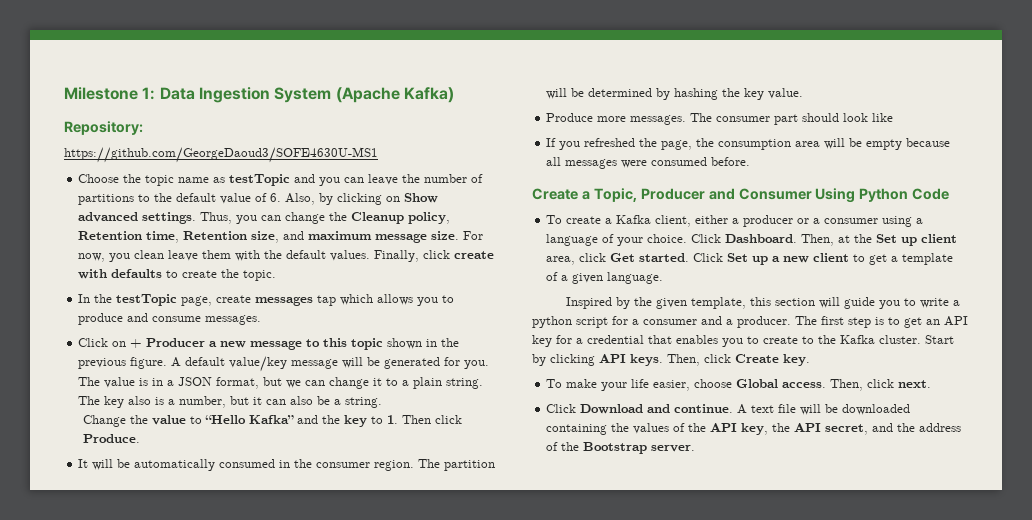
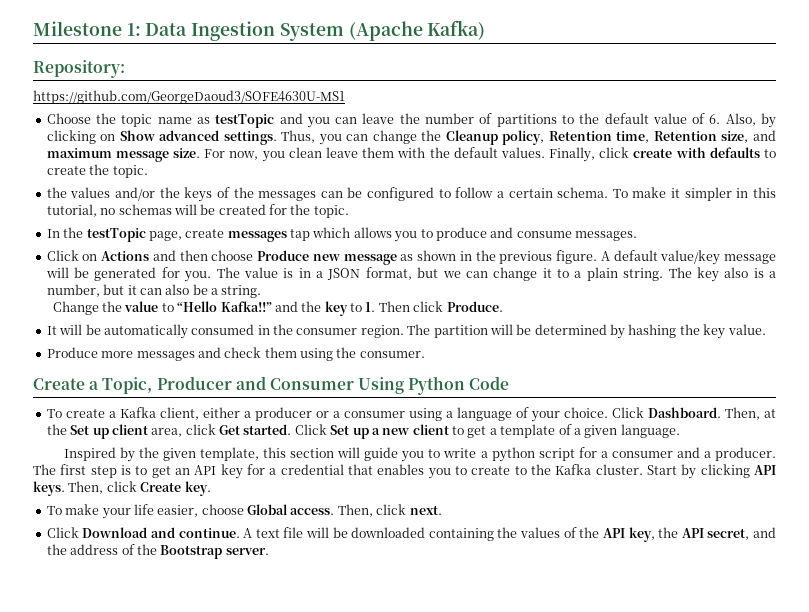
(277, 275) none -> [46,187,777,202] [46,204,349,218] // the values and/or the keys of the messages can be configured to follow a certain schema. To make it simpler in this tutorial, no schemas will be created for the topic.
[130,338,384,350] + Producer a new message to this topic -> [101,250,414,265] Actions and then choose Produce new message as
[248,415,294,424] Kafka” -> [220,301,272,312] Kafka!!”
[630,113,894,125] [546,138,951,150] [546,157,751,169] messages. The consumer part should look like // If you refreshed the page, the consumption area will be empty because all messages were consumed before. -> [136,347,425,361] messages and check them using the consumer.

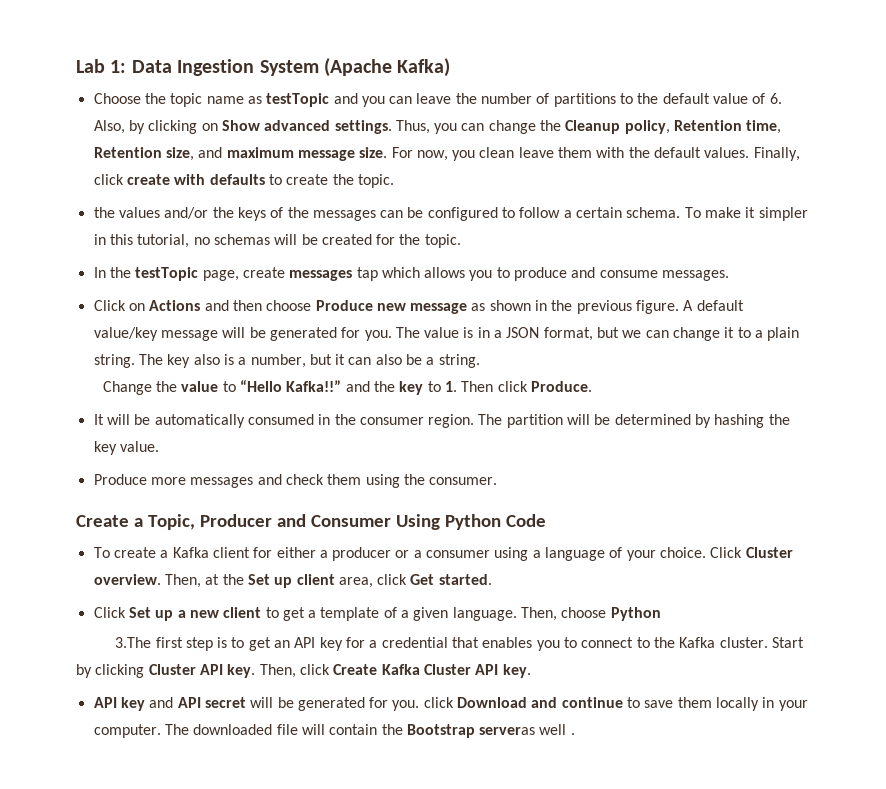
[33,21,122,36] Milestone -> [76,59,105,73] Lab
[33,60,125,78] [33,90,345,104] // Repository: // https://github.com/GeorgeDaoud3/SOFE4630U-MS1 -> (451, 67) none
[159,407,199,420] client, -> [212,547,273,558] client for
[647,407,721,418] Dashboard. -> [745,547,793,558] [93,574,161,585] Cluster overview.
(292, 429) none -> (492, 579) //
[63,447,776,462] [33,464,56,475] // Inspired by the given template, this section will guide you to write a python script for a consumer and a producer. The -> [521,607,661,621] [115,637,152,648] Then, choose Python // 3.The
[471,466,511,475] create -> [581,637,634,648] connect
[754,465,777,475] [33,481,211,496] [46,504,442,519] [46,527,776,542] [46,544,269,559] API keys. Then, click Create key. // To make your life easier, choose Global access. Then, click next. // Click Download and continue. A text file will be downloaded containing the values of the API key, the API secret, and the address of the Bootstrap server. -> [148,664,531,678] [93,697,808,711] [93,724,575,738] Cluster API key. Then, click Create Kafka Cluster API key. // API key and API secret will be generated for you. click Download and continue to save them locally in your computer. The downloaded file will contain the Bootstrap serveras well .

